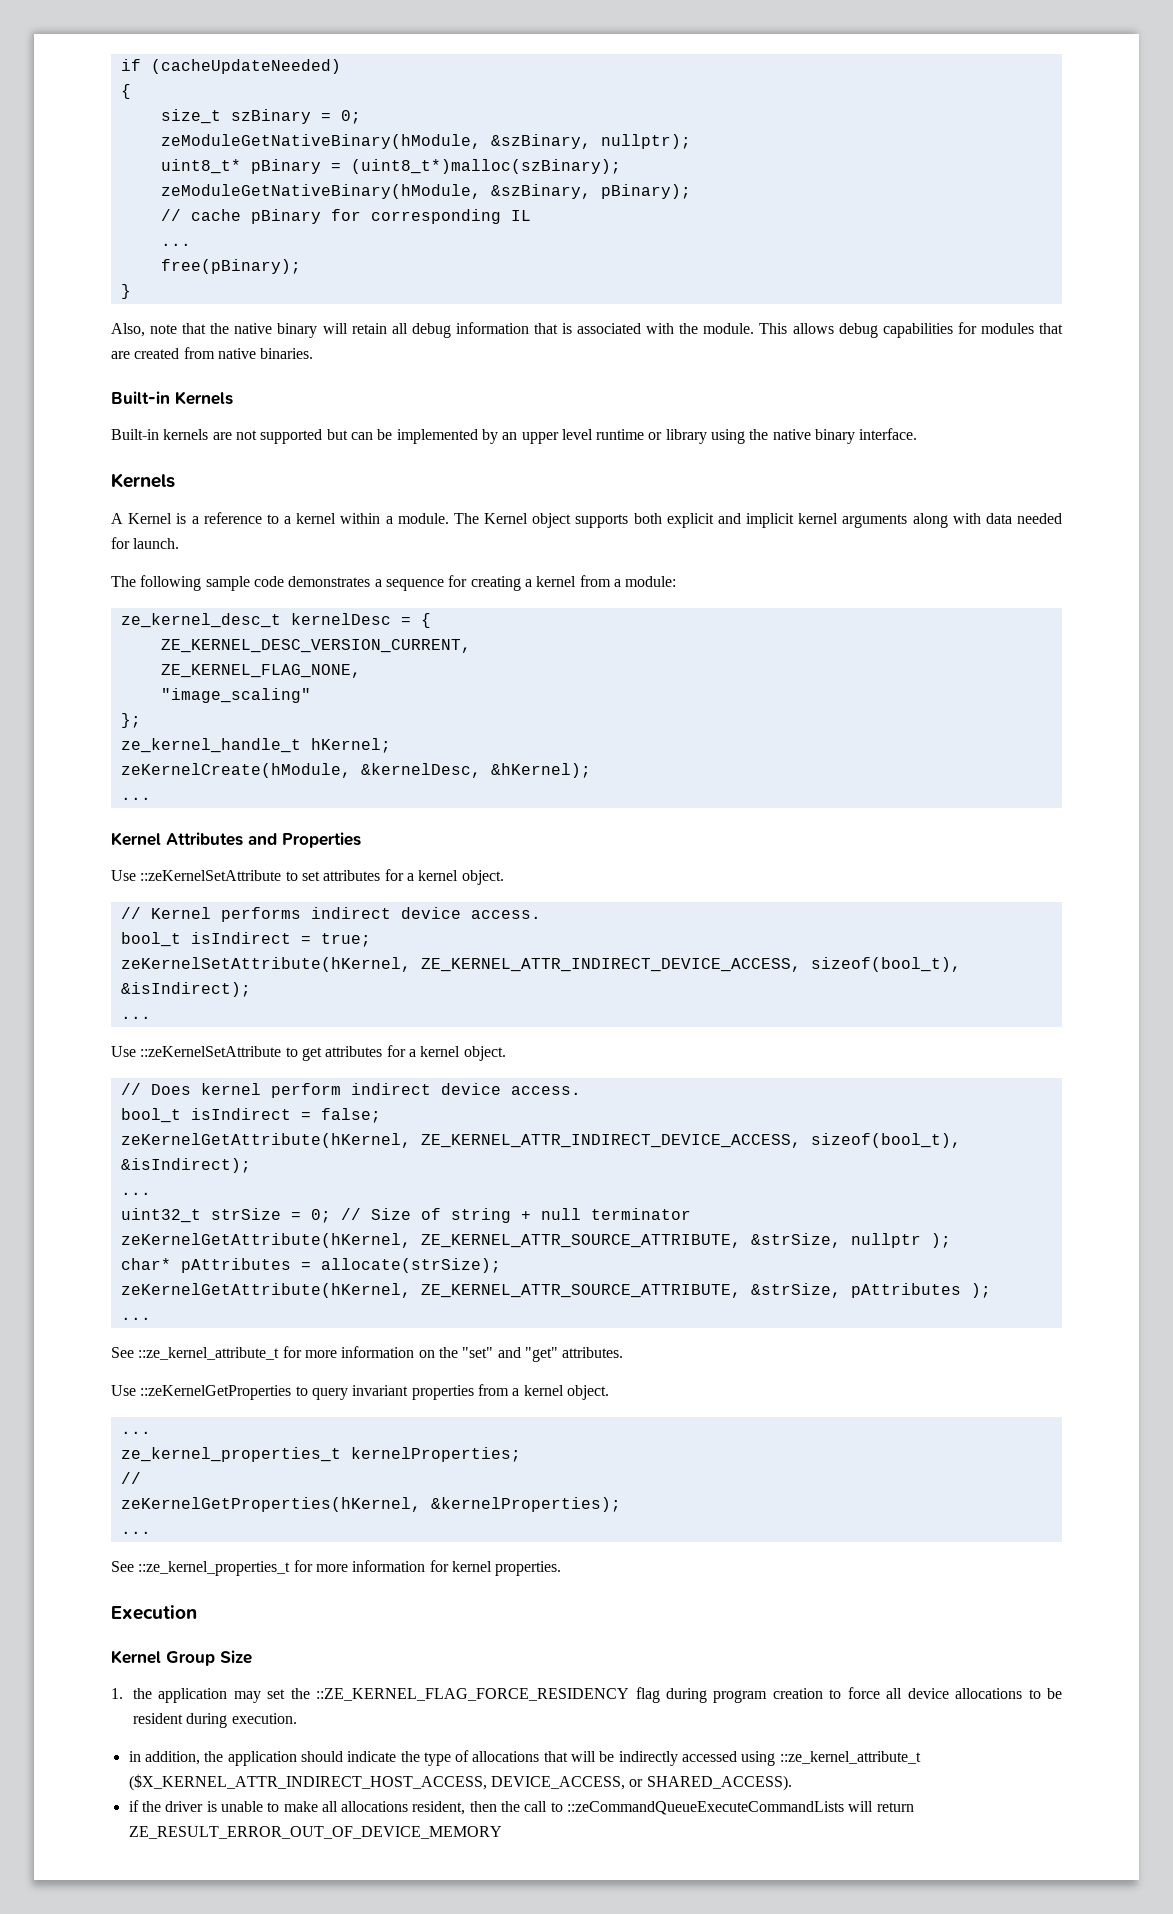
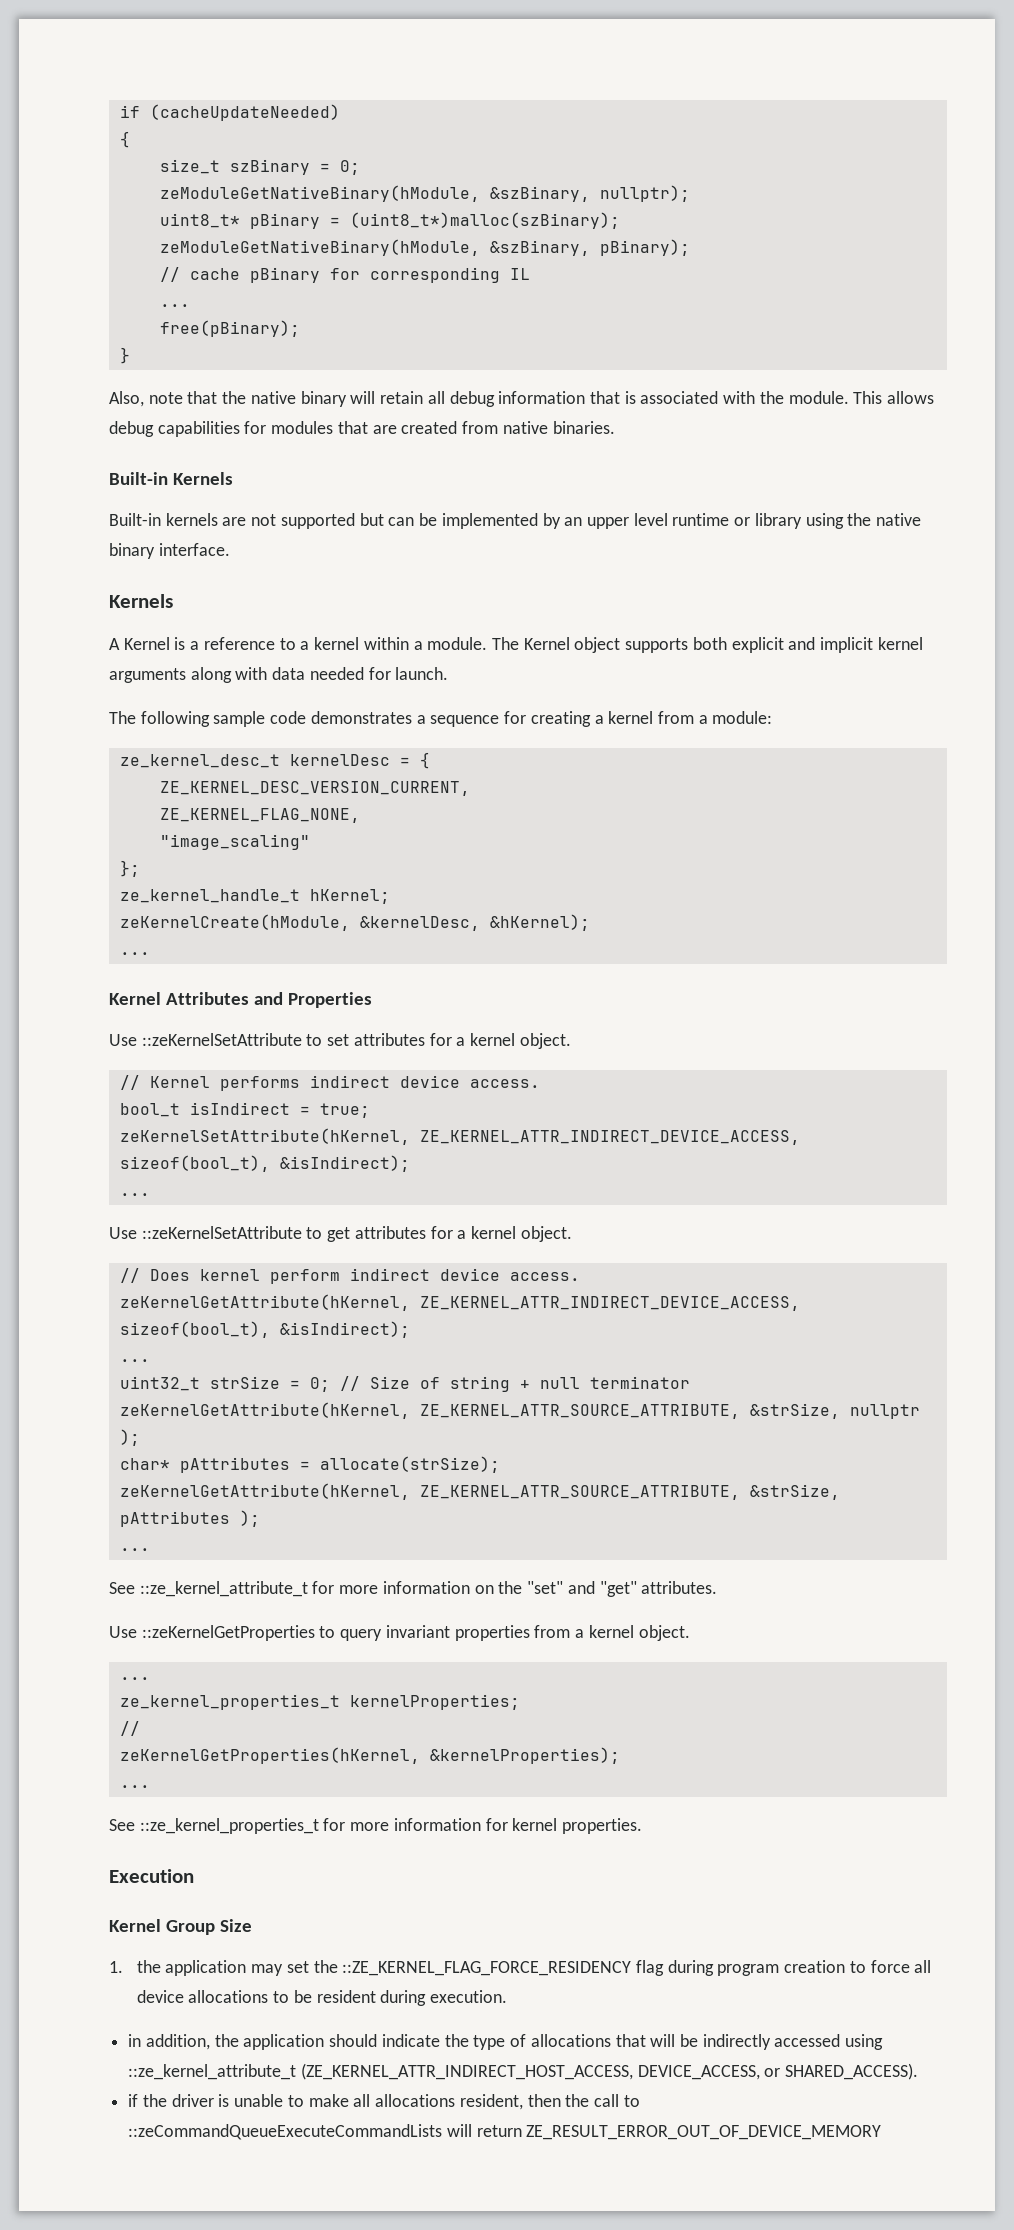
[120,1108,381,1123] // bool_t isIndirect = false; -> (580, 1276) none
[128,1774,487,1791] ($X_KERNEL_ATTR_INDIRECT_HOST_ACCESS, -> [300,2063,633,2080] (ZE_KERNEL_ATTR_INDIRECT_HOST_ACCESS,

